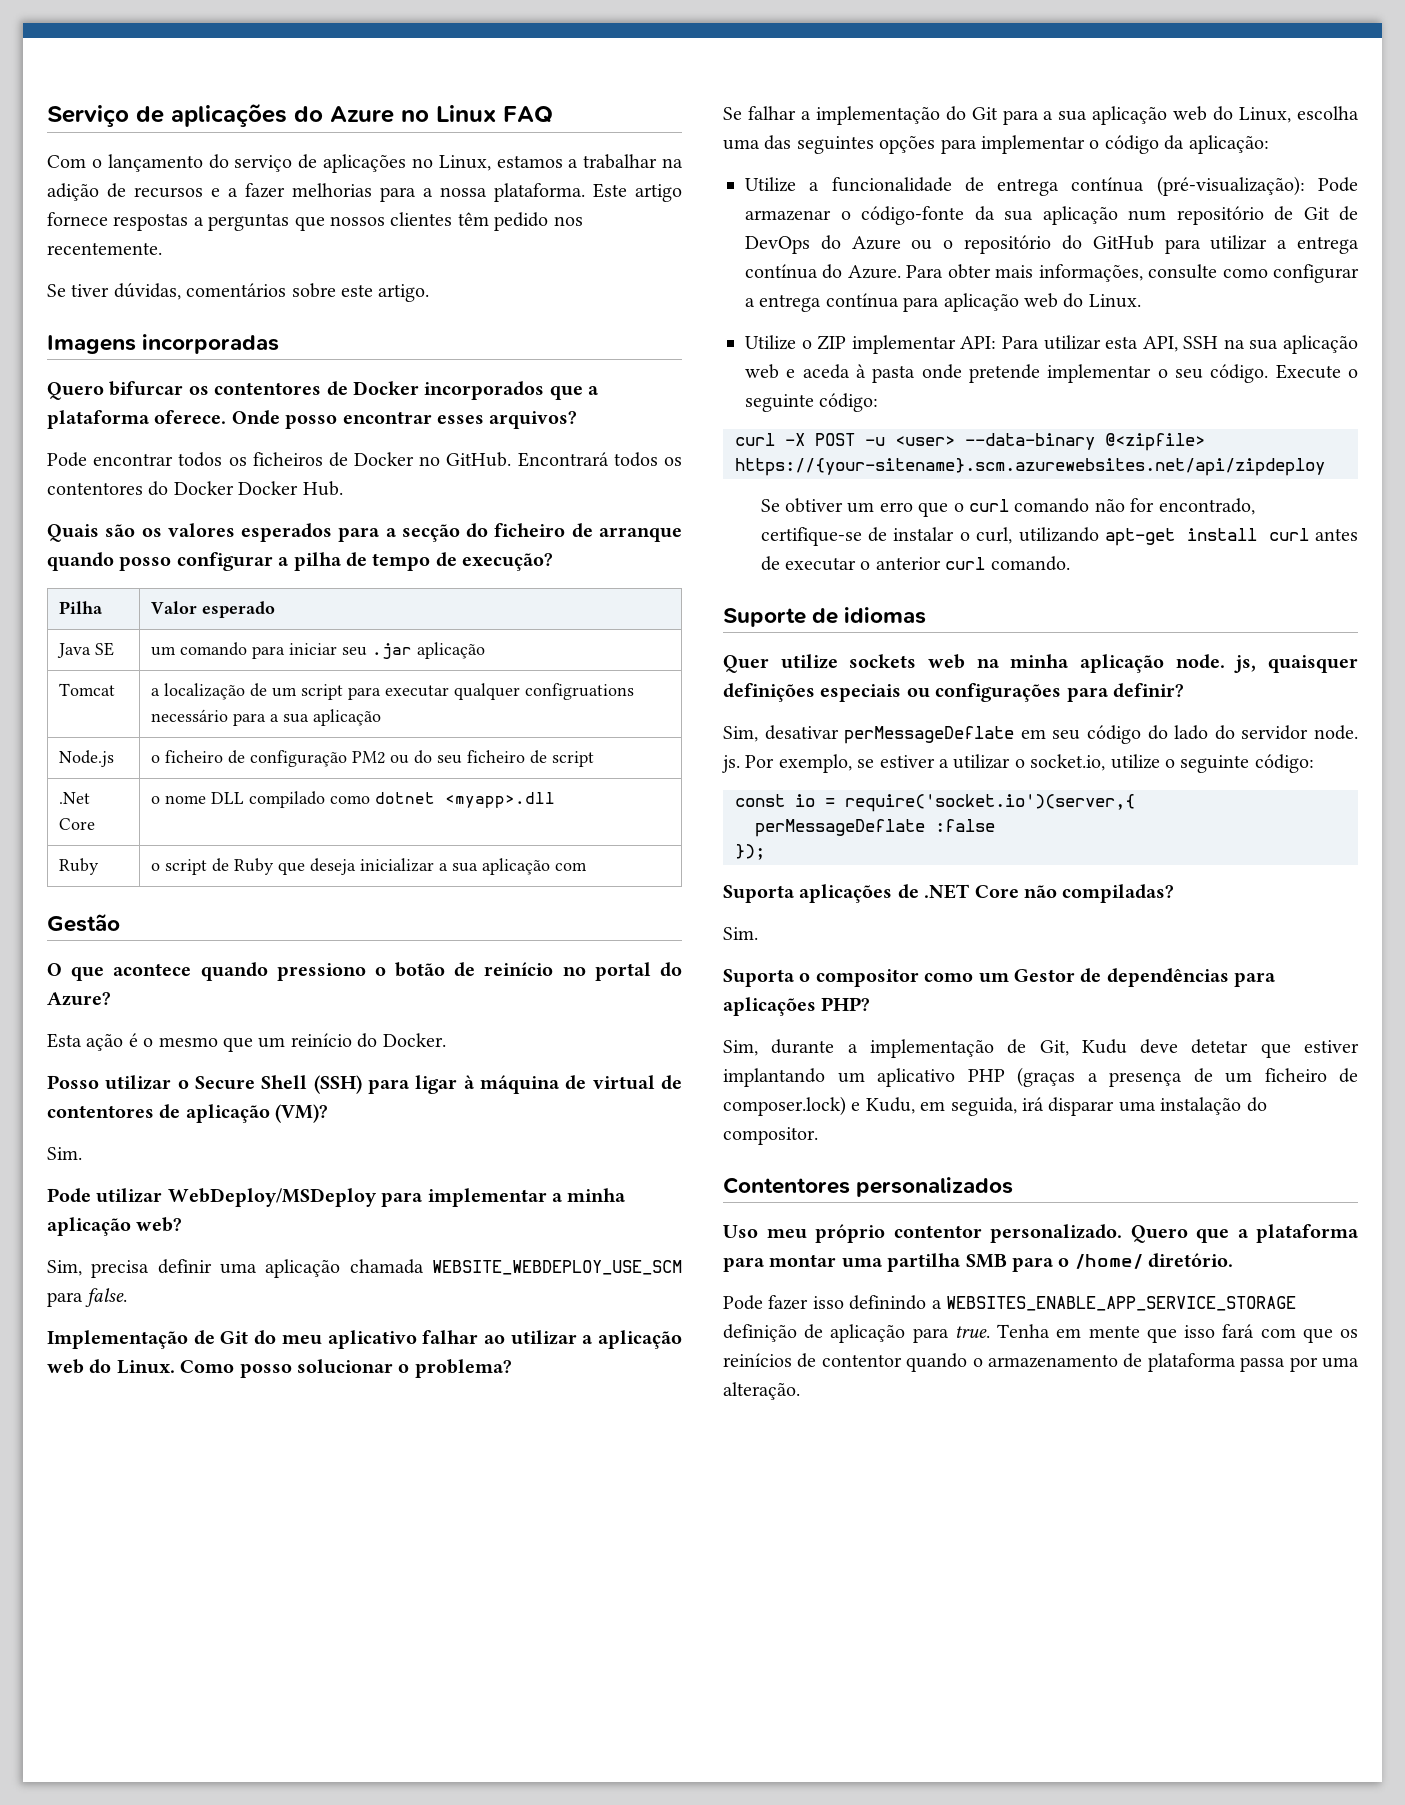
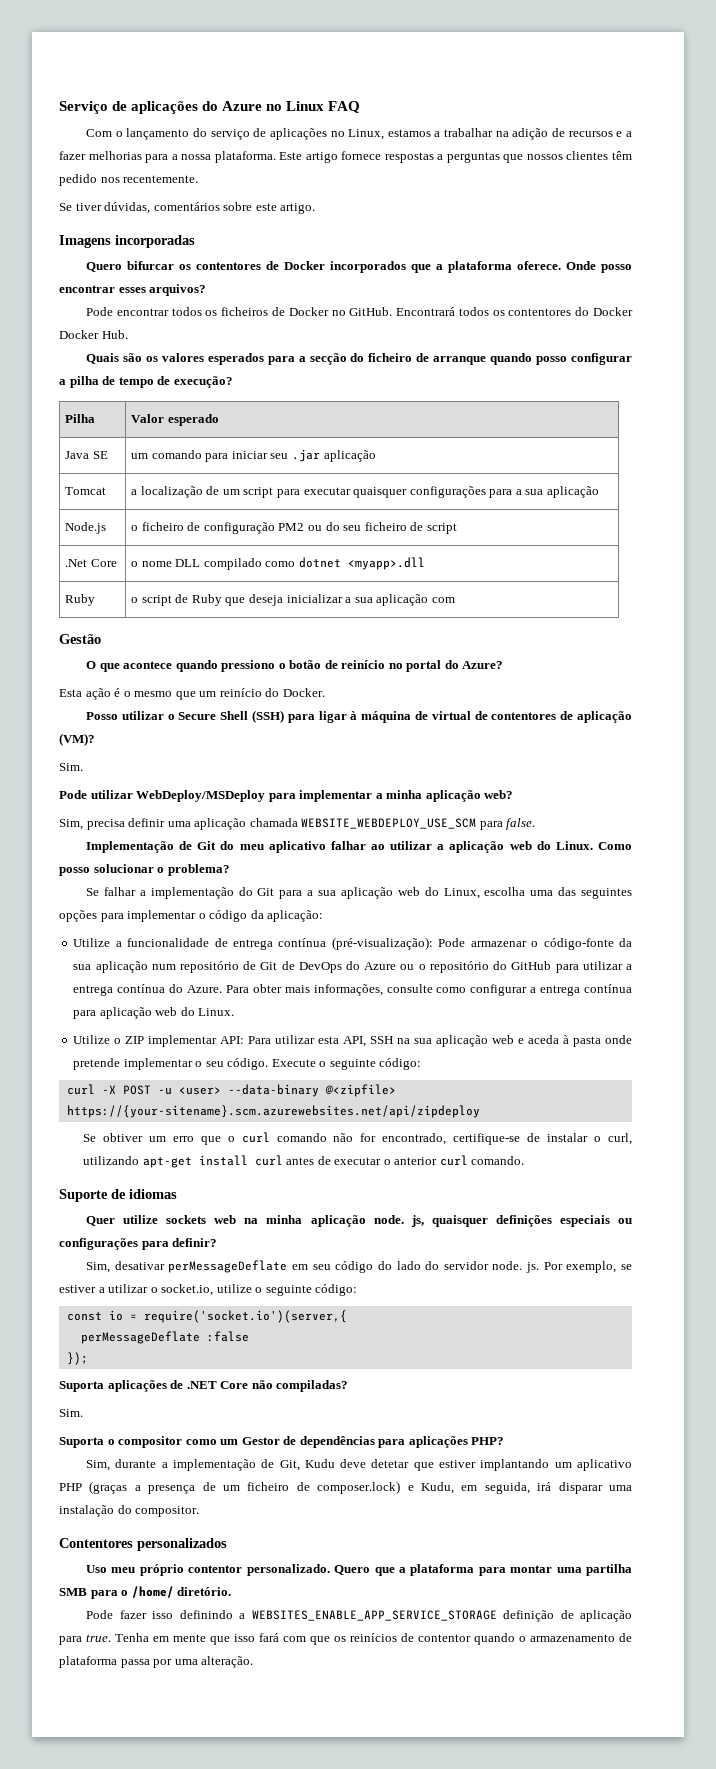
[454,683,635,700] [151,709,229,722] qualquer configruations necessário -> [353,486,486,498] quaisquer configurações

